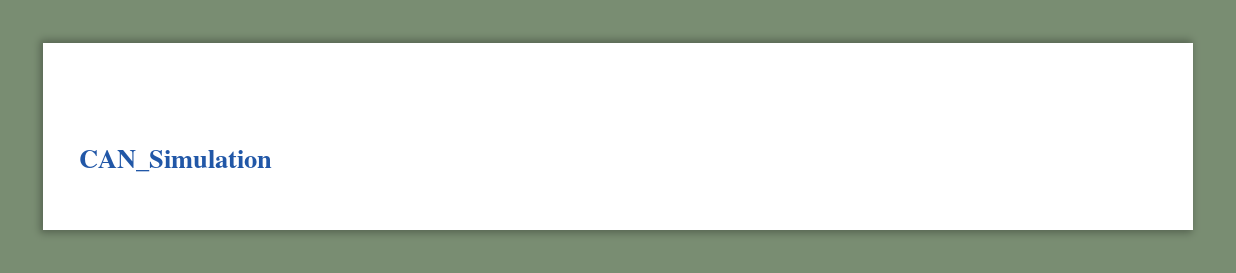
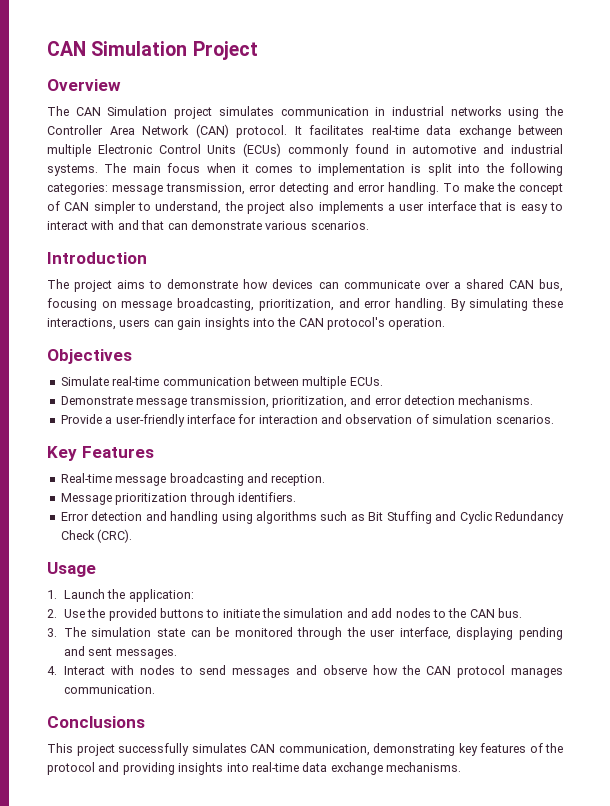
[79,150,272,172] CAN_Simulation -> [47,41,258,60] [47,79,121,91] [47,106,563,119] [47,124,563,138] [47,143,563,157] [47,163,563,176] [47,182,563,195] [47,201,563,214] [47,220,369,230] [47,252,147,264] [47,279,564,292] [47,298,563,311] [47,317,446,330] [47,349,132,364] [60,376,383,389] [60,395,534,408] [60,414,554,427] [47,446,154,461] [60,473,326,486] [60,492,296,505] [60,511,564,524] [60,529,133,543] [47,562,96,577] [47,589,194,602] [47,608,523,621] [47,627,563,640] [63,646,177,659] [47,665,563,678] [63,685,155,694] [47,716,145,728] [47,743,563,756] [47,762,461,775] CAN Simulation Project // Overview // The CAN Simulation project simulates communication in industrial networks using the Controller Area Network (CAN) protocol. It facilitates real-time data exchange between multiple Electronic Control Units (ECUs) commonly found in automotive and industrial systems. The main focus when it comes to implementation is split into the following categories: message transmission, error detecting and error handling. To make the concept of CAN simpler to understand, the project also implements a user interface that is easy to interact with and that can demonstrate various scenarios. // Introduction // The project aims to demonstrate how devices can communicate over a shared CAN bus, focusing on message broadcasting, prioritization, and error handling. By simulating these interactions, users can gain insights into the CAN protocol's operation. // Objectives // Simulate real-time communication between multiple ECUs. // Demonstrate message transmission, prioritization, and error detection mechanisms. // Provide a user-friendly interface for interaction and observation of simulation scenarios. // Key Features // Real-time message broadcasting and reception. // Message prioritization through identifiers. // Error detection and handling using algorithms such as Bit Stuffing and Cyclic Redundancy Check (CRC). // Usage // 1. Launch the application: // 2. Use the provided buttons to initiate the simulation and add nodes to the CAN bus. // 3. The simulation state can be monitored through the user interface, displaying pending and sent messages. // 4. Interact with nodes to send messages and observe how the CAN protocol manages communication. // Conclusions // This project successfully simulates CAN communication, demonstrating key features of the protocol and providing insights into real-time data exchange mechanisms.

